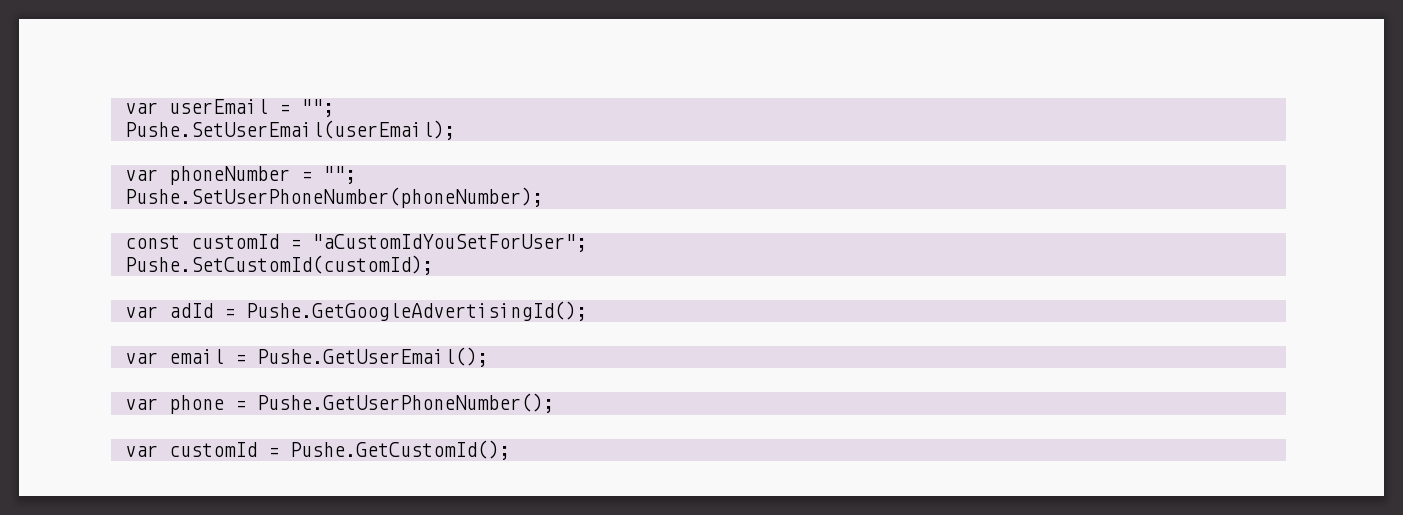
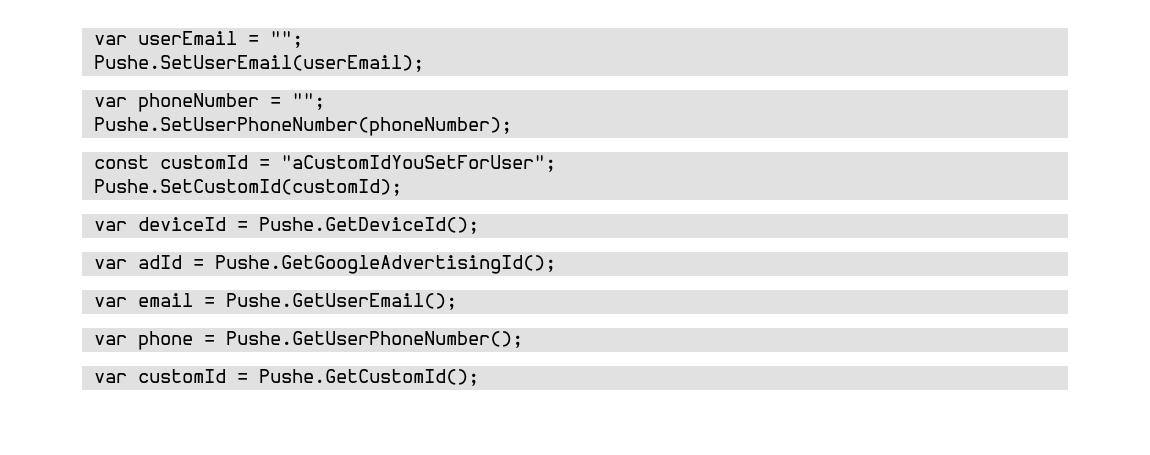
(433, 265) none -> [94,217,480,234] // var deviceId = Pushe.GetDeviceId();

